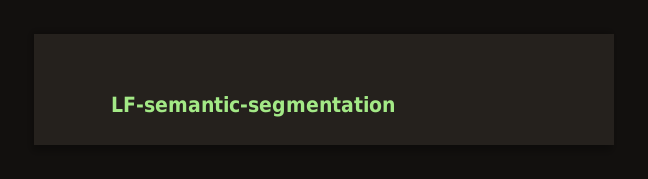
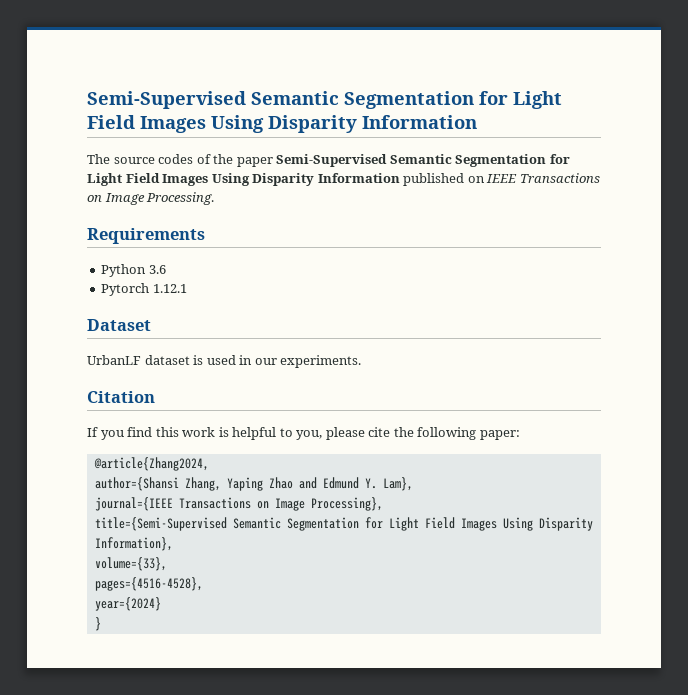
[111,96,395,117] LF-semantic-segmentation -> [87,91,562,109] [87,115,477,133] [87,154,570,167] [87,173,600,186] [87,192,215,205] [87,228,205,244] [101,264,166,277] [101,283,187,296] [87,319,151,331] [87,355,362,368] [87,391,155,403] [87,427,520,440] [93,457,209,471] [94,477,413,491] [94,497,383,511] [94,517,593,531] [94,537,173,551] [94,557,167,571] [94,577,203,591] [94,597,161,611] [94,617,101,631] Semi-Supervised Semantic Segmentation for Light Field Images Using Disparity Information // The source codes of the paper Semi-Supervised Semantic Segmentation for Light Field Images Using Disparity Information published on IEEE Transactions on Image Processing. // Requirements // Python 3.6 // Pytorch 1.12.1 // Dataset // UrbanLF dataset is used in our experiments. // Citation // If you find this work is helpful to you, please cite the following paper: // @article{Zhang2024, // author={Shansi Zhang, Yaping Zhao and Edmund Y. Lam}, // journal={IEEE Transactions on Image Processing}, // title={Semi-Supervised Semantic Segmentation for Light Field Images Using Disparity Information}, // volume={33}, // pages={4516-4528}, // year={2024} // }

